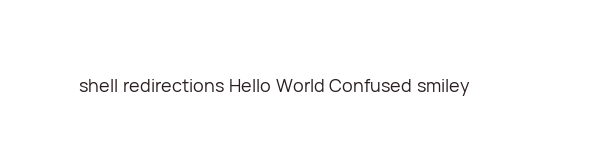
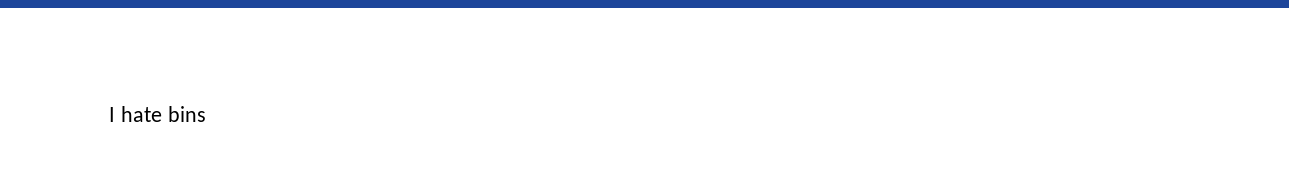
[79,79,471,96] shell redirections Hello World Confused smiley -> [109,106,206,122] I hate bins

